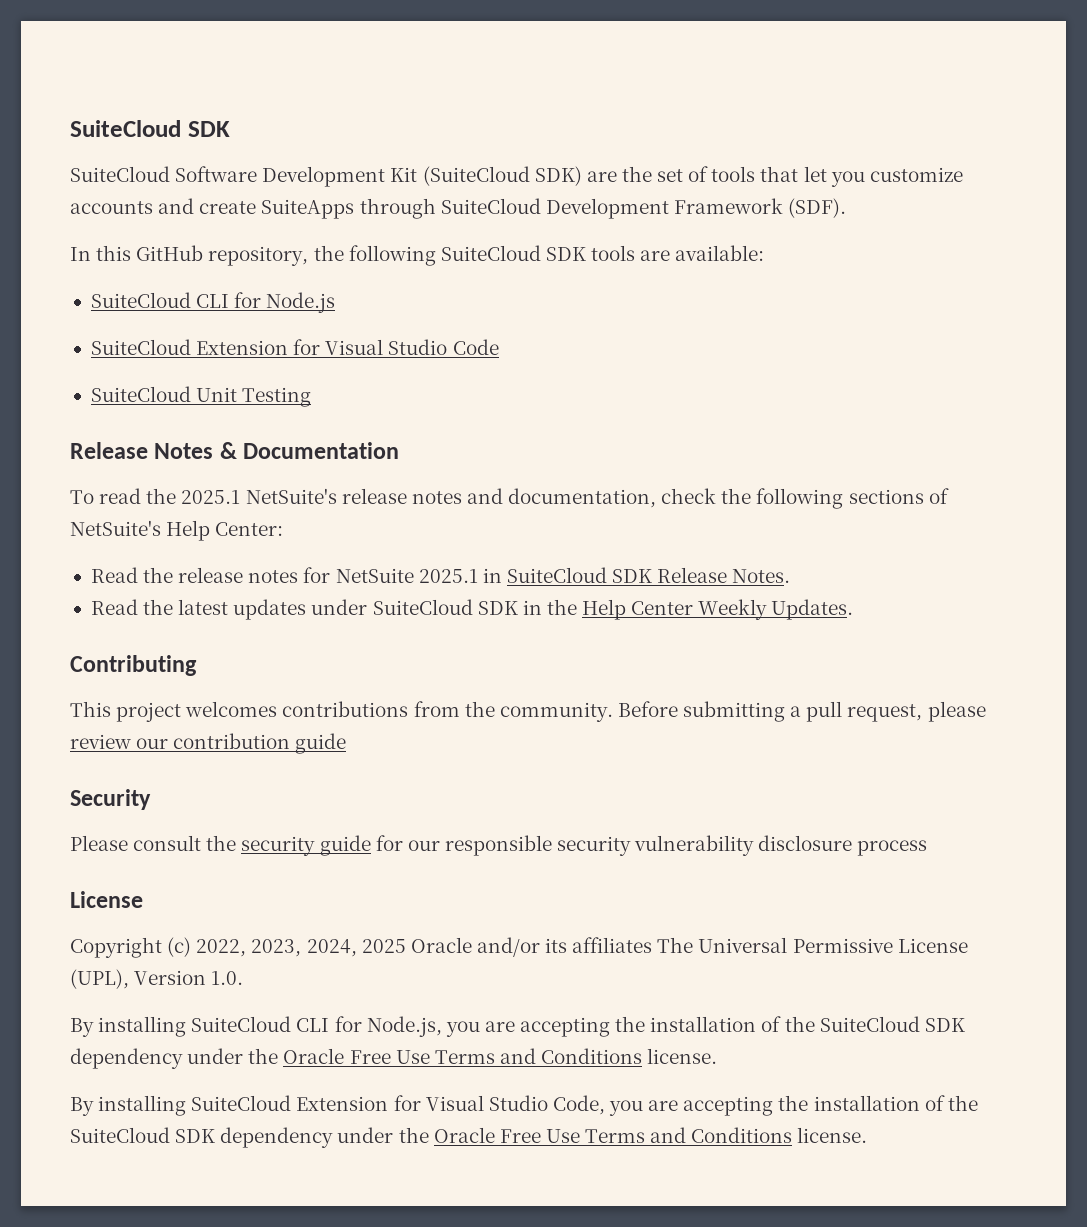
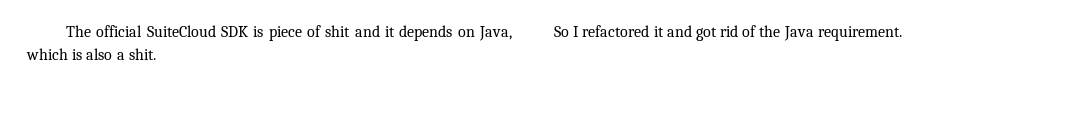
[70,120,230,137] [70,166,963,187] [70,198,847,219] [70,245,765,266] [90,292,336,313] [90,339,499,355] [90,386,312,407] [70,442,400,459] [70,488,949,509] [70,520,284,541] [90,567,791,583] [90,599,854,620] [70,655,197,676] [70,701,986,722] [70,733,347,754] [70,789,151,810] [70,835,928,856] [70,891,143,908] [70,937,968,958] [70,969,244,989] [70,1016,965,1037] [70,1048,718,1069] [70,1095,978,1116] [70,1127,868,1148] SuiteCloud SDK // SuiteCloud Software Development Kit (SuiteCloud SDK) are the set of tools that let you customize accounts and create SuiteApps through SuiteCloud Development Framework (SDF). // In this GitHub repository, the following SuiteCloud SDK tools are available: // SuiteCloud CLI for Node.js // SuiteCloud Extension for Visual Studio Code // SuiteCloud Unit Testing // Release Notes & Documentation // To read the 2025.1 NetSuite's release notes and documentation, check the following sections of NetSuite's Help Center: // Read the release notes for NetSuite 2025.1 in SuiteCloud SDK Release Notes. // Read the latest updates under SuiteCloud SDK in the Help Center Weekly Updates. // Contributing // This project welcomes contributions from the community. Before submitting a pull request, please review our contribution guide // Security // Please consult the security guide for our responsible security vulnerability disclosure process // License // Copyright (c) 2022, 2023, 2024, 2025 Oracle and/or its affiliates The Universal Permissive License (UPL), Version 1.0. // By installing SuiteCloud CLI for Node.js, you are accepting the installation of the SuiteCloud SDK dependency under the Oracle Free Use Terms and Conditions license. // By installing SuiteCloud Extension for Visual Studio Code, you are accepting the installation of the SuiteCloud SDK dependency under the Oracle Free Use Terms and Conditions license. -> [66,25,512,41] [26,48,156,60] [554,25,902,41] The official SuiteCloud SDK is piece of shit and it depends on Java, which is also a shit. // So I refactored it and got rid of the Java requirement.

